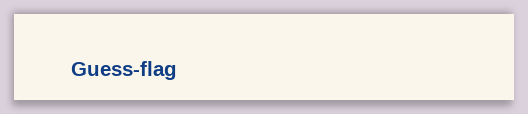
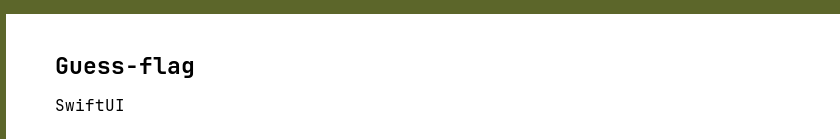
(177, 70) none -> [55,98,125,111] // SwiftUI

